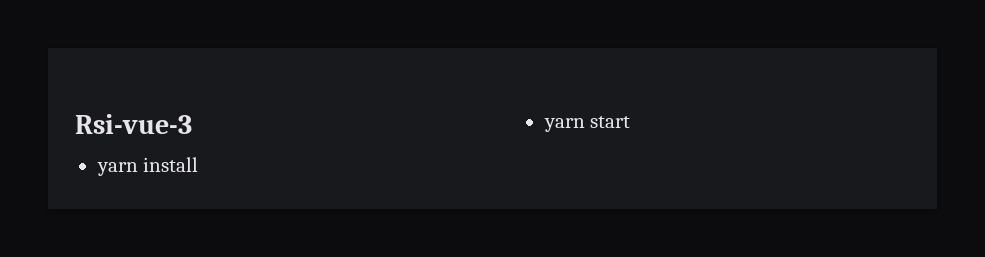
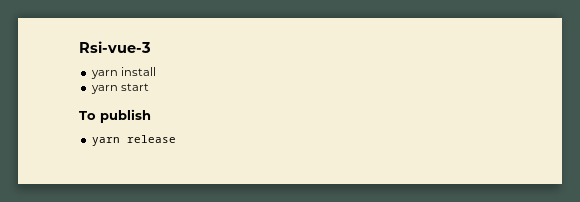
(631, 122) none -> [79,109,151,123] [91,135,176,146] // To publish // yarn release

